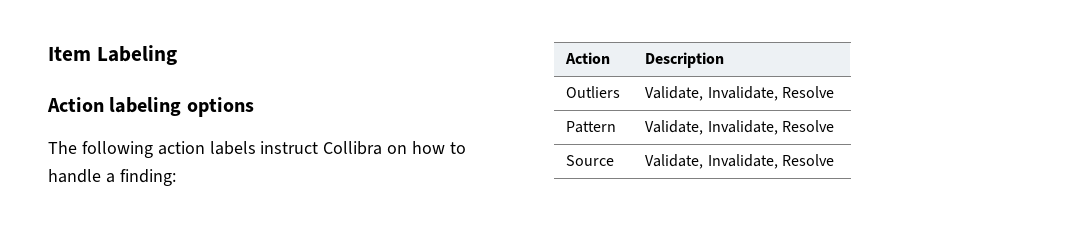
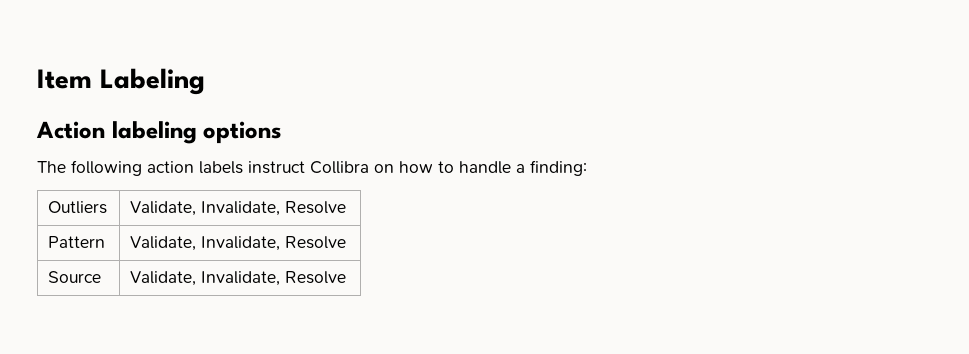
[565,52,611,64] [645,52,725,68] // Action | Description -> (587, 168) none

